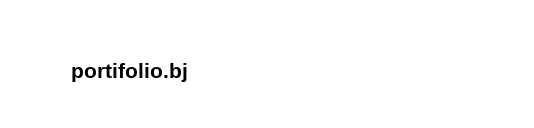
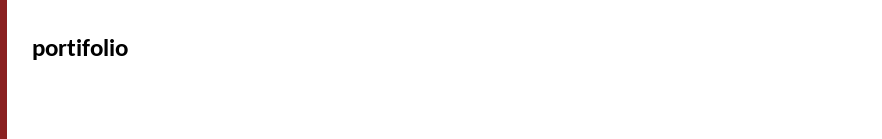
[71,63,188,82] portifolio.bj -> [32,39,128,60] portifolio

